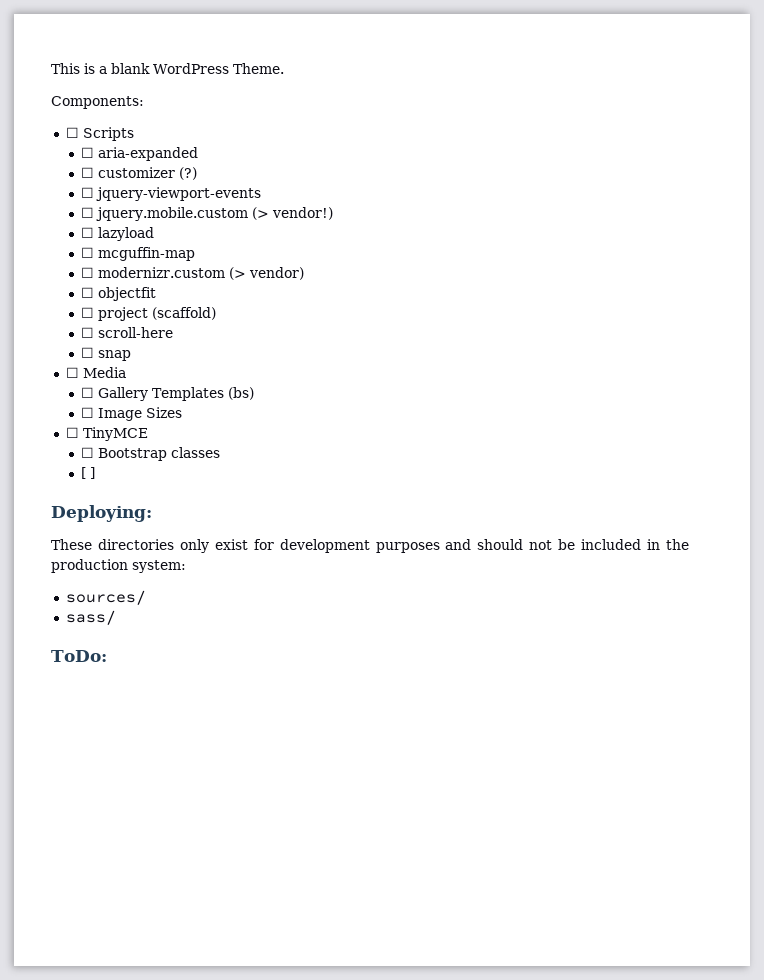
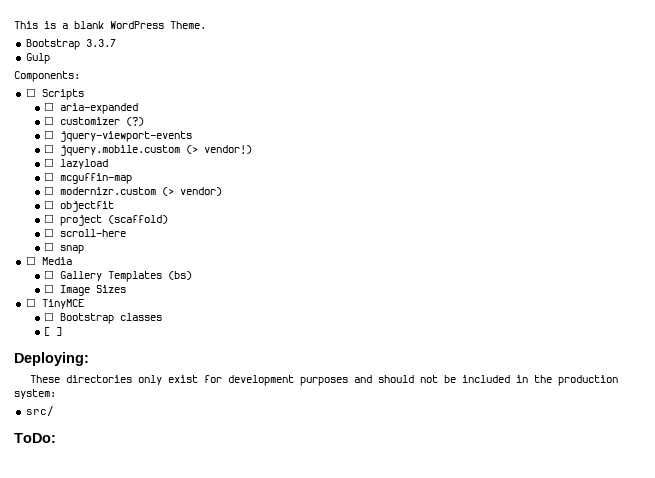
(284, 68) none -> [25,39,116,50] [25,53,50,64] // Bootstrap 3.3.7 // Gulp
[65,590,146,605] [65,610,116,625] sources/ // sass/ -> [25,406,54,416] src/

